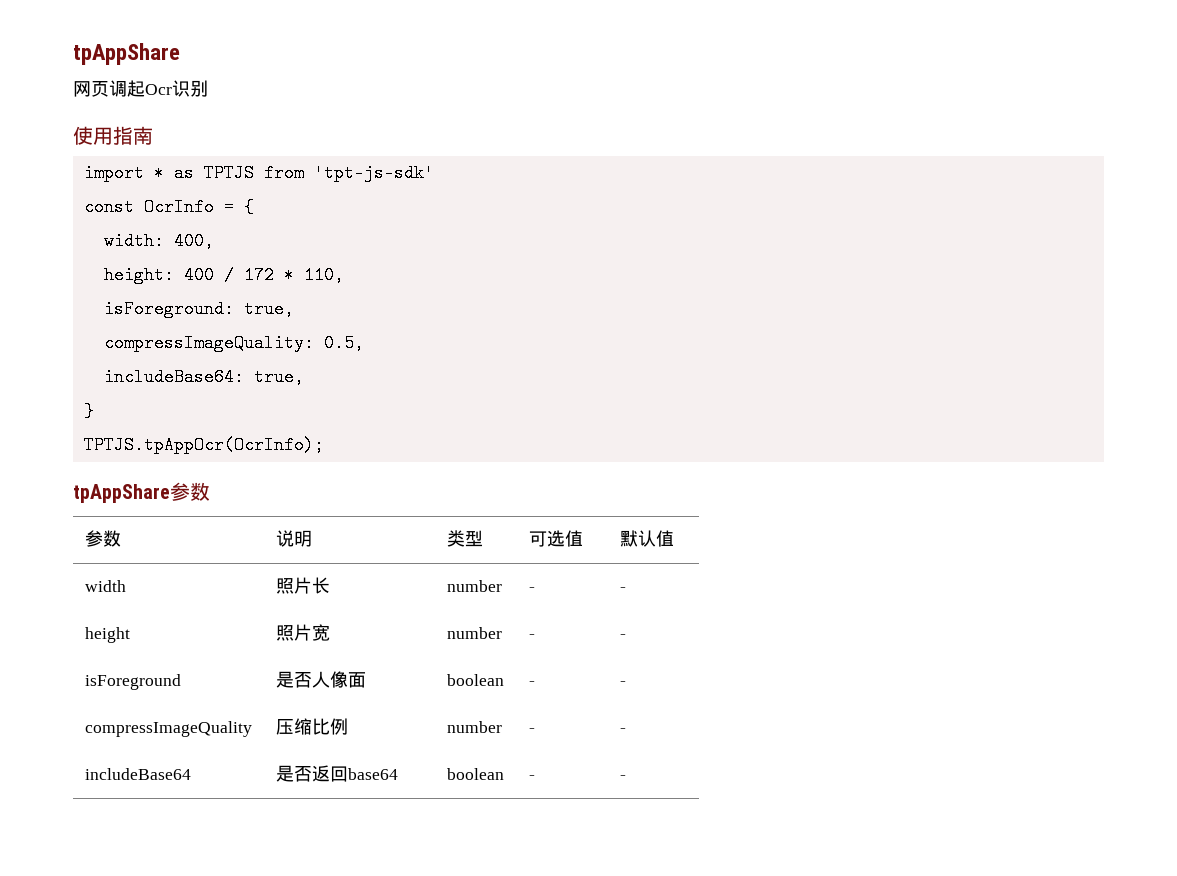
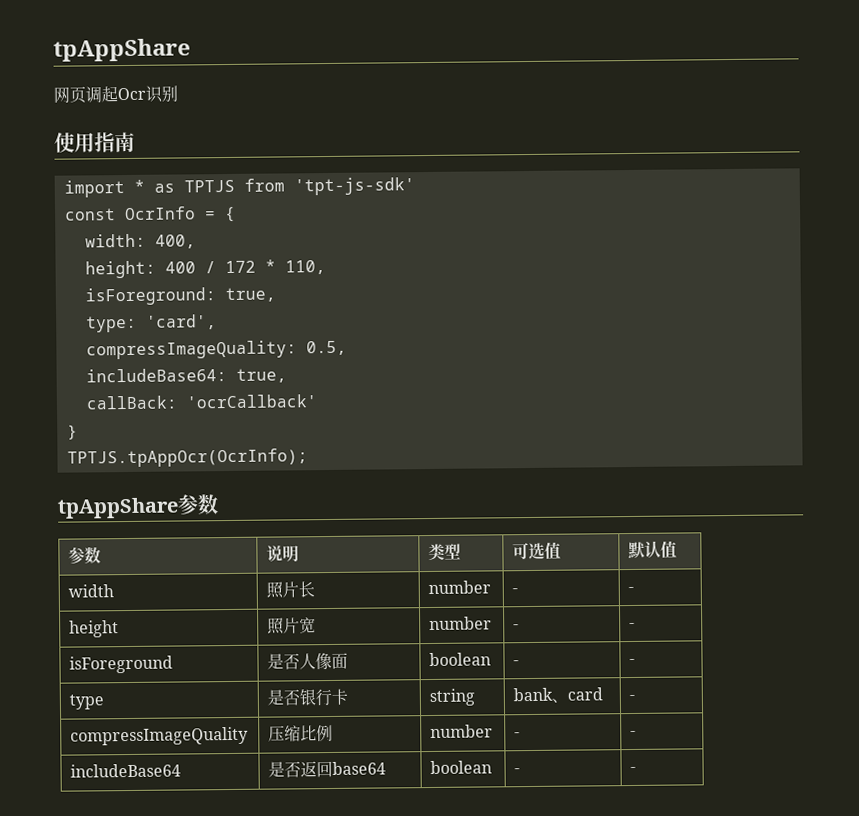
(294, 309) none -> [85,314,217,333] // type: 'card',
(304, 377) none -> [85,394,317,410] // callBack: 'ocrCallback'
(626, 683) none -> [69,694,105,710] [267,688,349,707] [429,688,476,707] [513,687,604,703] [629,694,636,701] // type | 是否银行卡 | string | bank、card | -

